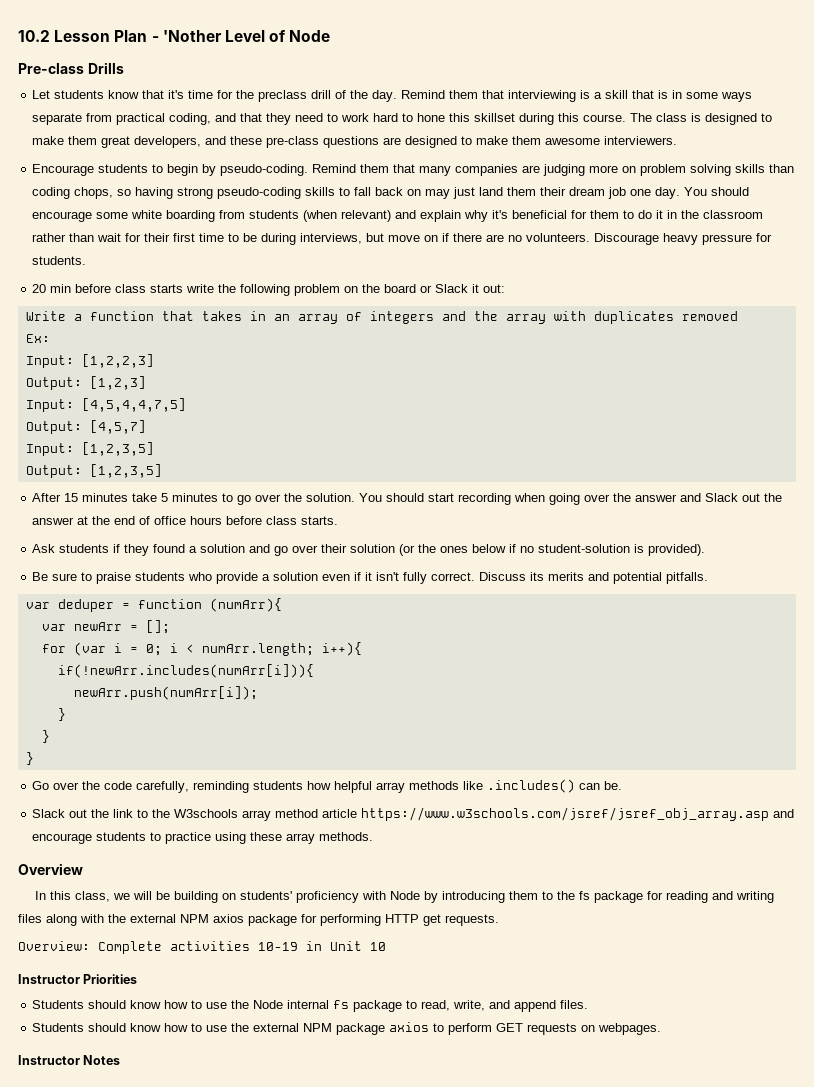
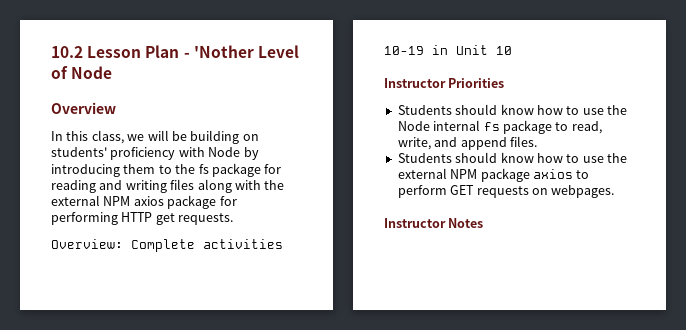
[18,62,124,74] [32,90,753,102] [32,113,773,125] [32,136,678,148] [32,164,795,176] [32,187,750,199] [32,210,764,222] [32,233,773,245] [32,256,87,265] [32,284,506,296] [25,311,738,324] [25,334,50,343] [25,354,154,368] [25,376,146,390] [25,398,186,412] [25,420,146,434] [25,442,154,456] [25,464,162,478] [32,493,783,505] [32,516,339,525] [32,544,706,556] [32,572,709,584] [25,598,282,612] [41,620,170,634] [41,642,362,656] [57,664,314,678] [73,686,258,700] [57,708,66,721] [41,730,50,743] [25,752,34,765] [32,779,623,793] [32,807,795,821] [32,832,374,844] // Pre-class Drills // Let students know that it's time for the preclass drill of the day. Remind them that interviewing is a skill that is in some ways separate from practical coding, and that they need to work hard to hone this skillset during this course. The class is designed to make them great developers, and these pre-class questions are designed to make them awesome interviewers. // Encourage students to begin by pseudo-coding. Remind them that many companies are judging more on problem solving skills than coding chops, so having strong pseudo-coding skills to fall back on may just land them their dream job one day. You should encourage some white boarding from students (when relevant) and explain why it's beneficial for them to do it in the classroom rather than wait for their first time to be during interviews, but move on if there are no volunteers. Discourage heavy pressure for students. // 20 min before class starts write the following problem on the board or Slack it out: // Write a function that takes in an array of integers and the array with duplicates removed // Ex: // Input: [1,2,2,3] // Output: [1,2,3] // Input: [4,5,4,4,7,5] // Output: [4,5,7] // Input: [1,2,3,5] // Output: [1,2,3,5] // After 15 minutes take 5 minutes to go over the solution. You should start recording when going over the answer and Slack out the answer at the end of office hours before class starts. // Ask students if they found a solution and go over their solution (or the ones below if no student-solution is provided). // Be sure to praise students who provide a solution even if it isn't fully correct. Discuss its merits and potential pitfalls. // var deduper = function (numArr){ // var newArr = []; // for (var i = 0; i < numArr.length; i++){ // if(!newArr.includes(numArr[i])){ // newArr.push(numArr[i]); // } // } // } // Go over the code carefully, reminding students how helpful array methods like .includes() can be. // Slack out the link to the W3schools array method article https://www.w3schools.com/jsref/jsref_obj_array.asp and encourage students to practice using these array methods. -> (113, 72) none

